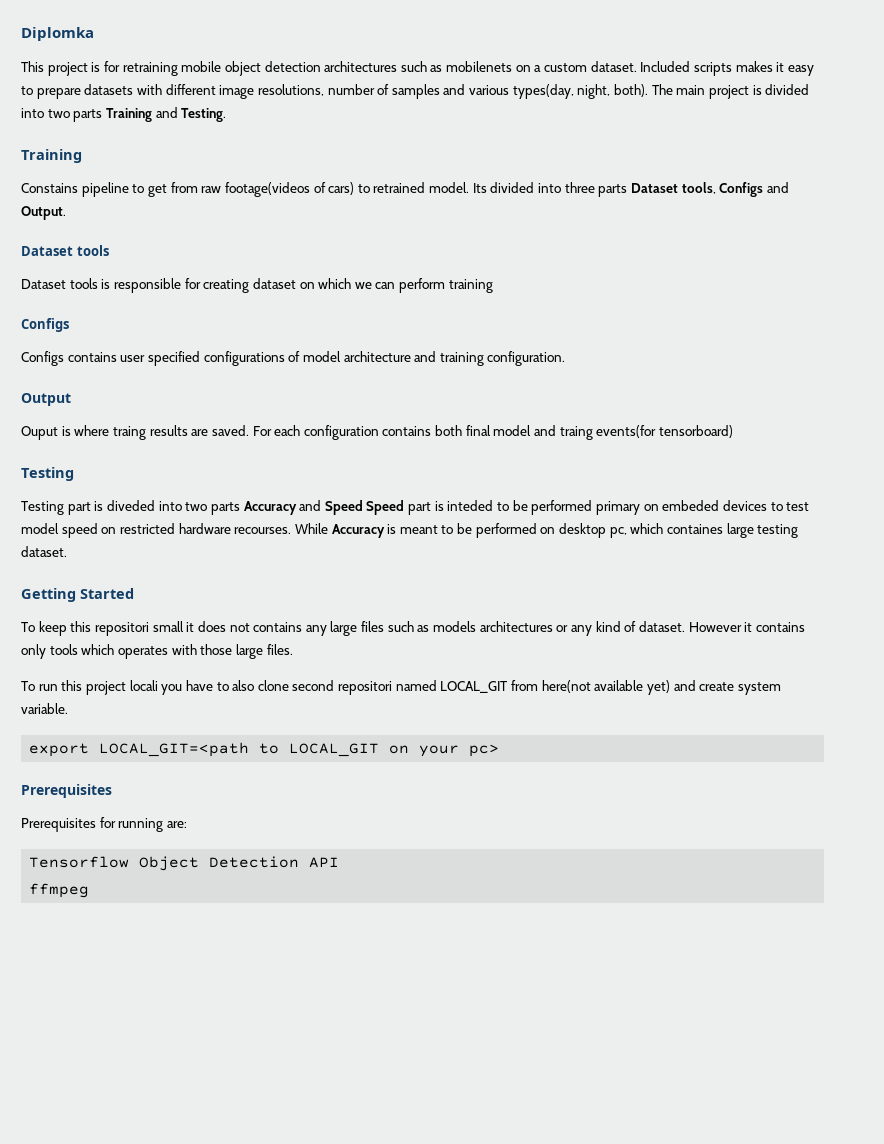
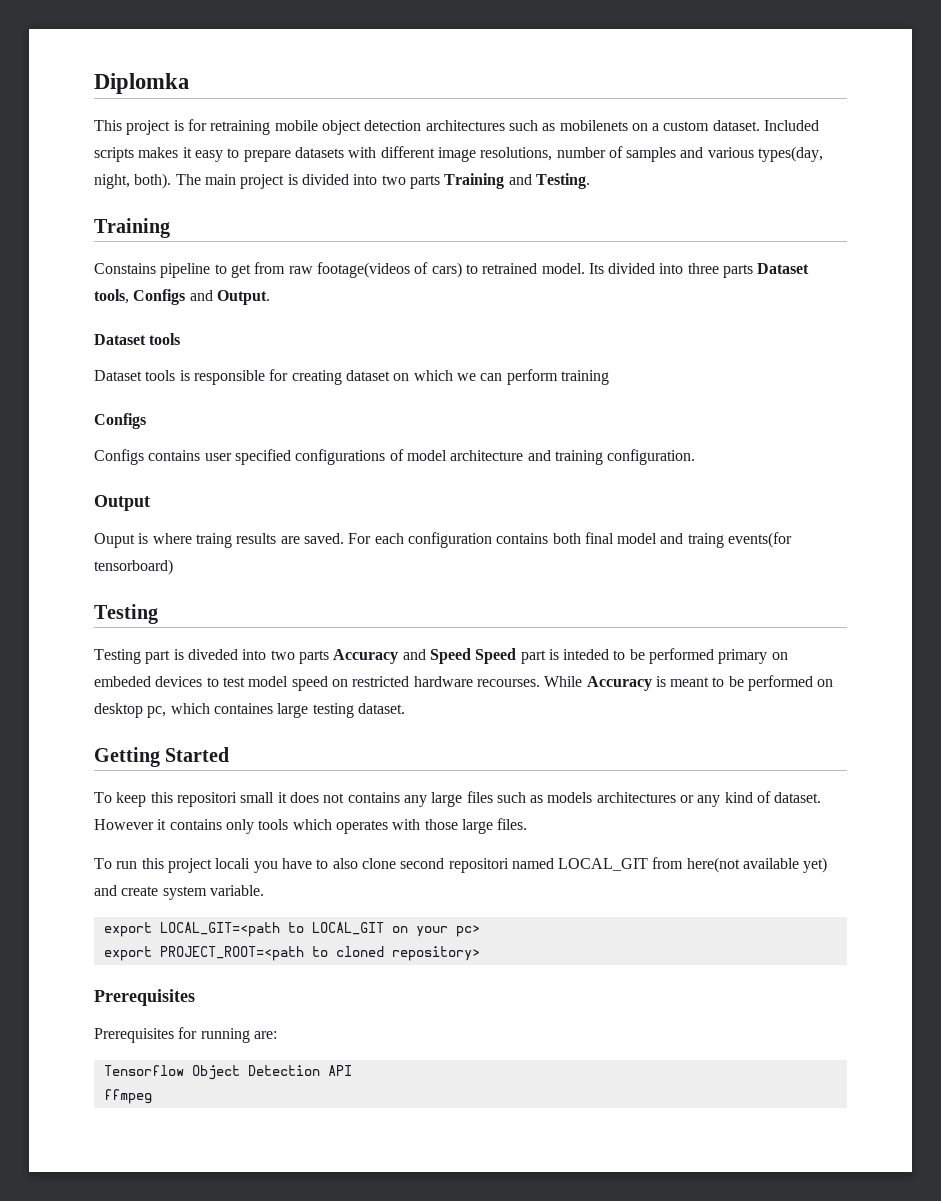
(500, 750) none -> [103,946,480,961] // export PROJECT_ROOT=<path to cloned repository>

